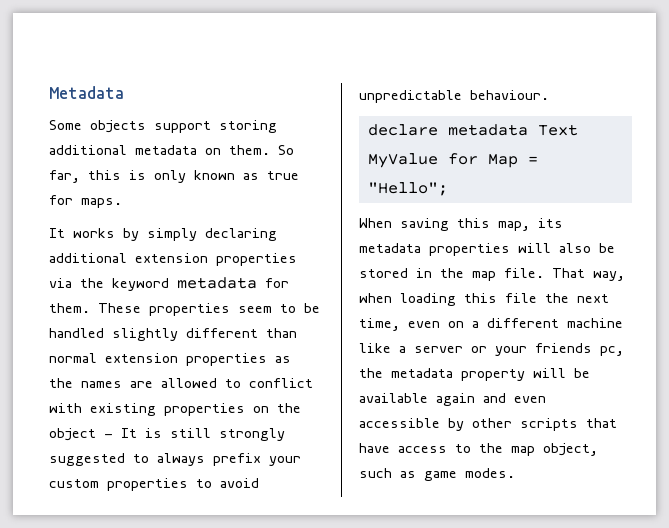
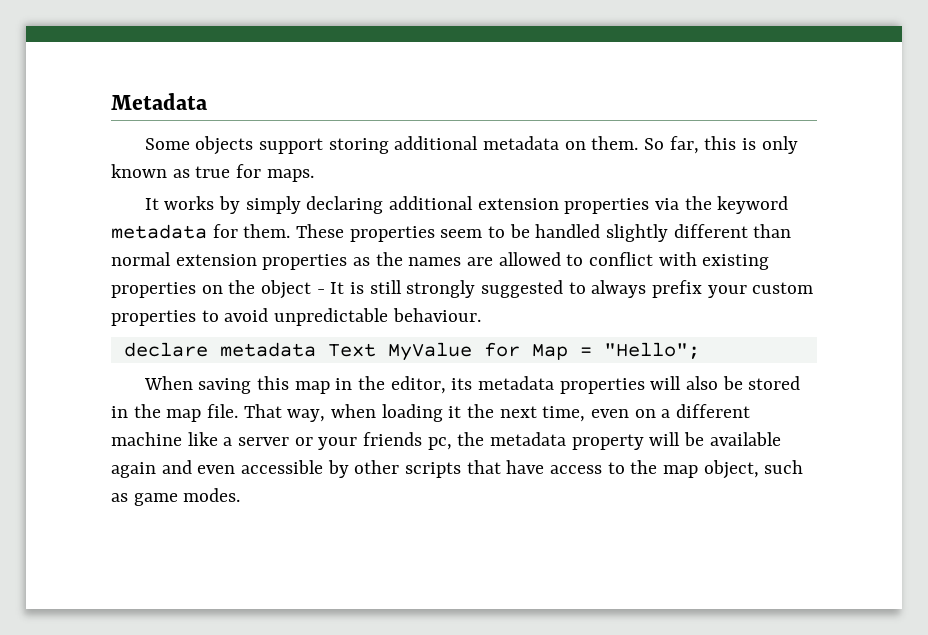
[498,221,530,231] map, -> [294,376,446,394] map in the editor,
[464,293,537,303] this file -> [448,406,462,418] it

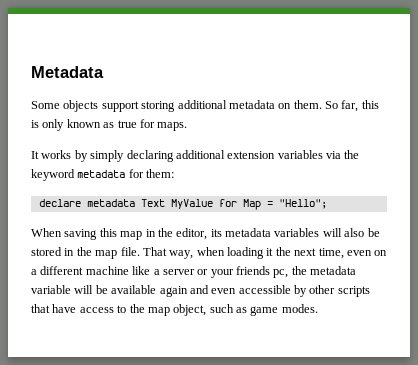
[564,198,650,214] properties -> [277,150,323,159] variables
[243,224,792,242] [111,252,770,270] [111,280,814,299] [111,308,481,326] them. These properties seem to be handled slightly different than normal extension properties as the names are allowed to conflict with existing properties on the object - It is still strongly suggested to always prefix your custom properties to avoid unpredictable behaviour. -> [146,169,175,178] them:
[559,378,645,394] properties -> [274,228,320,237] variables
[571,434,644,450] property -> [31,285,71,294] variable

